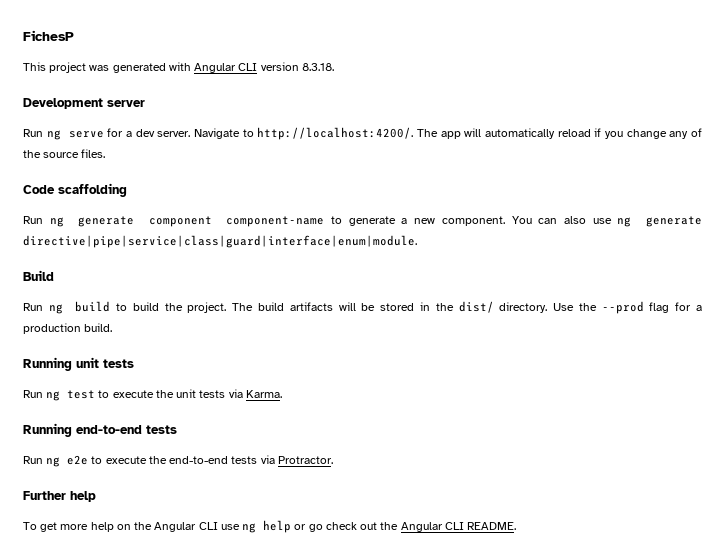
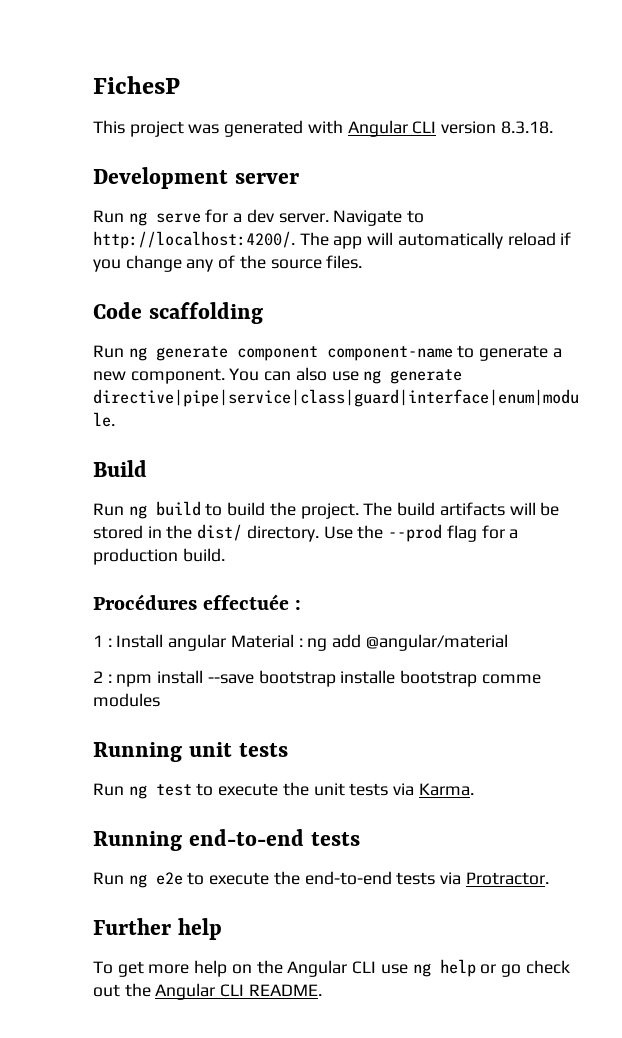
(113, 327) none -> [93,594,302,610] [93,634,508,651] [93,670,541,687] [93,693,160,707] // Procédures effectuée : // 1 : Install angular Material : ng add @angular/material // 2 : npm install --save bootstrap installe bootstrap comme modules

